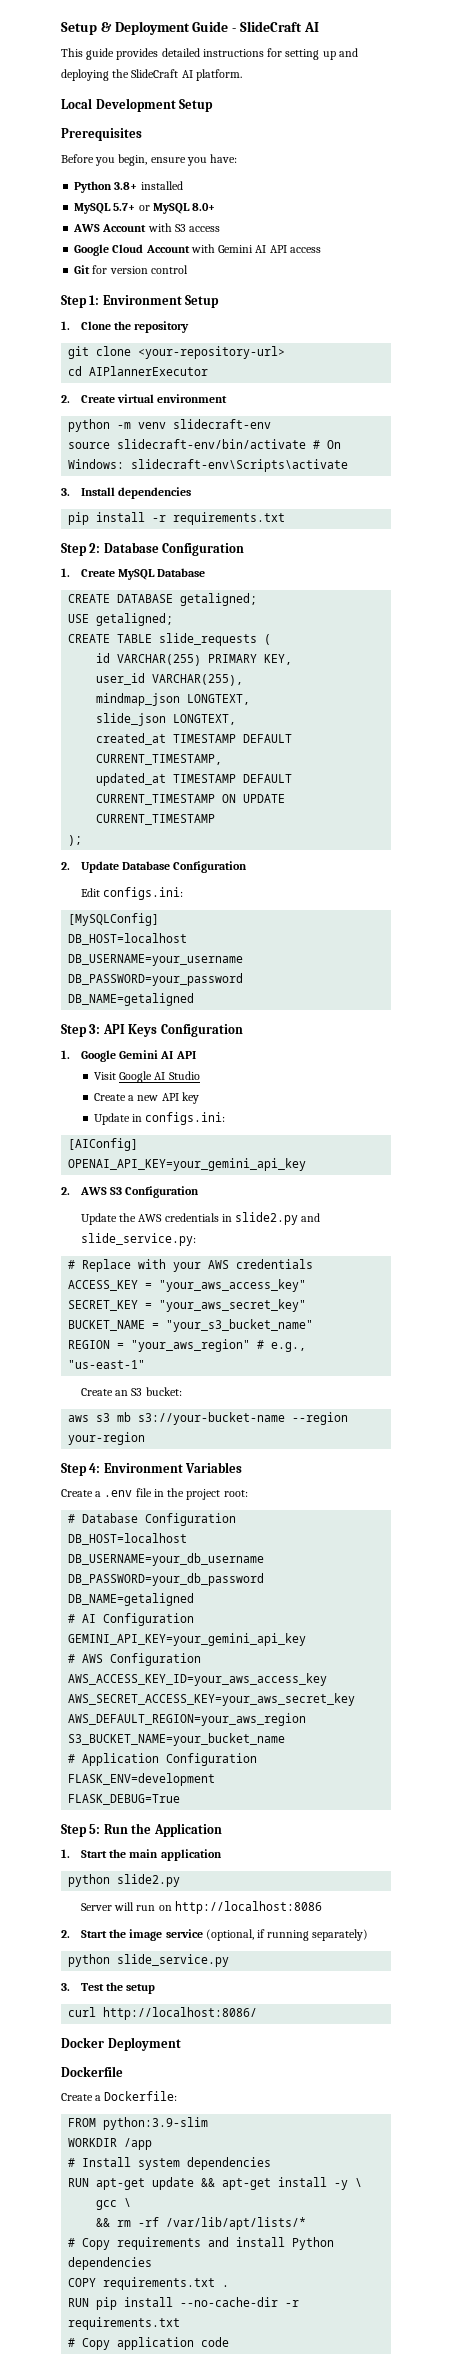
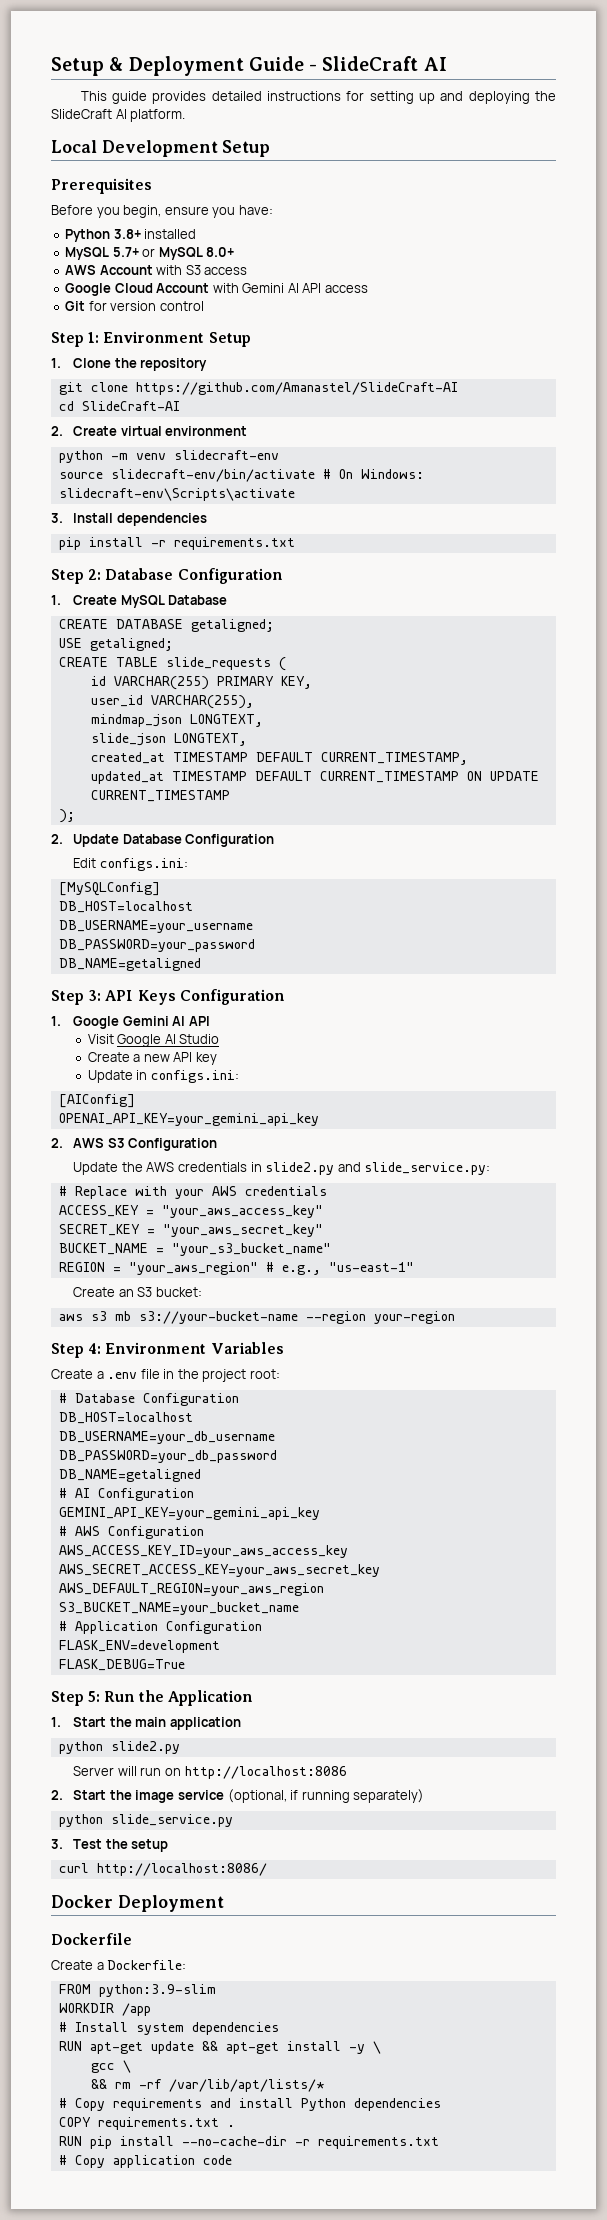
[138,346,286,359] <your-repository-url> -> [135,382,458,395] https://github.com/Amanastel/SlideCraft-AI
[89,366,209,376] AIPlannerExecutor -> [81,401,180,411] SlideCraft-AI

